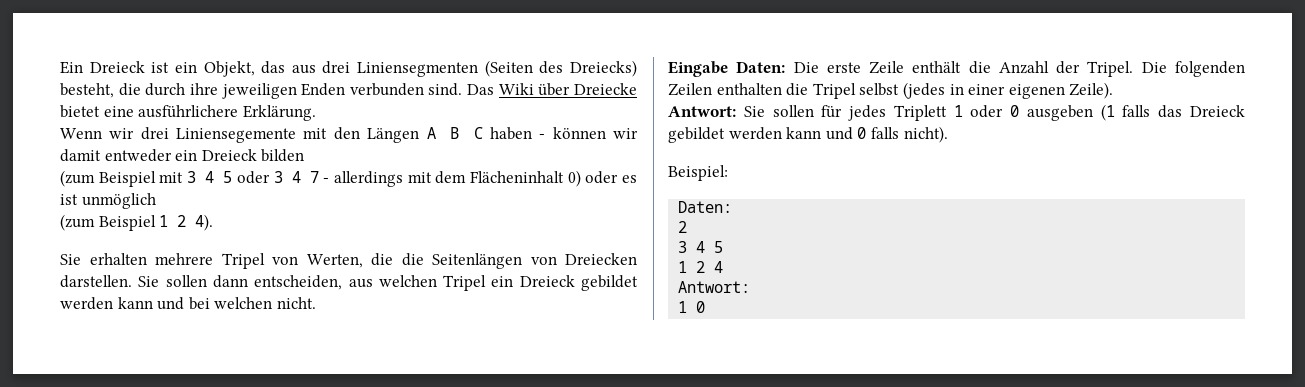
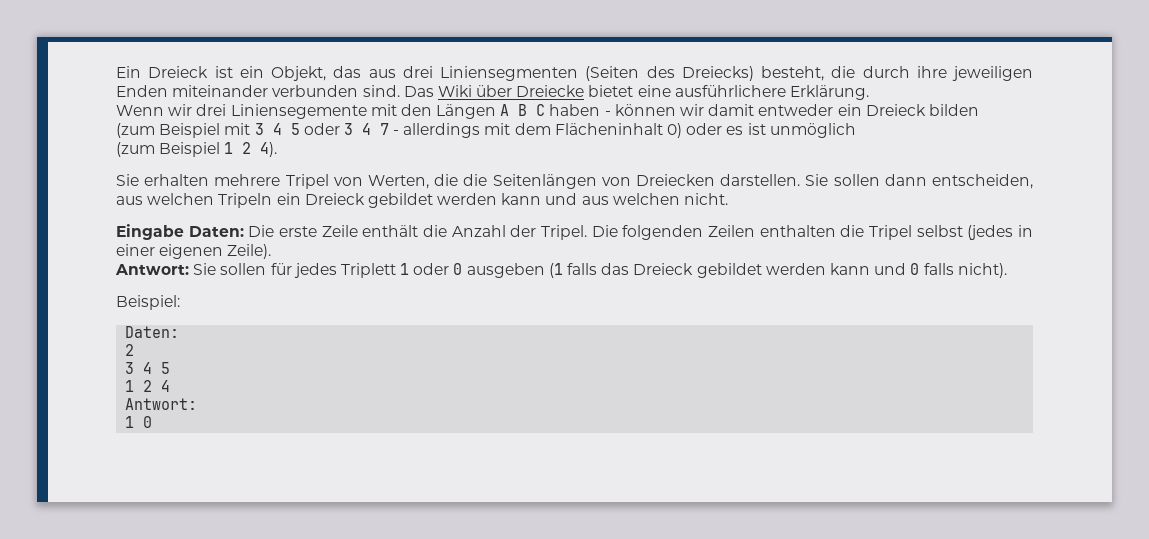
(346, 89) none -> [172,85,269,97] miteinander
[443,275,487,291] Tripel -> [218,193,273,208] Tripeln
[188,297,210,310] bei -> [581,196,609,205] aus

